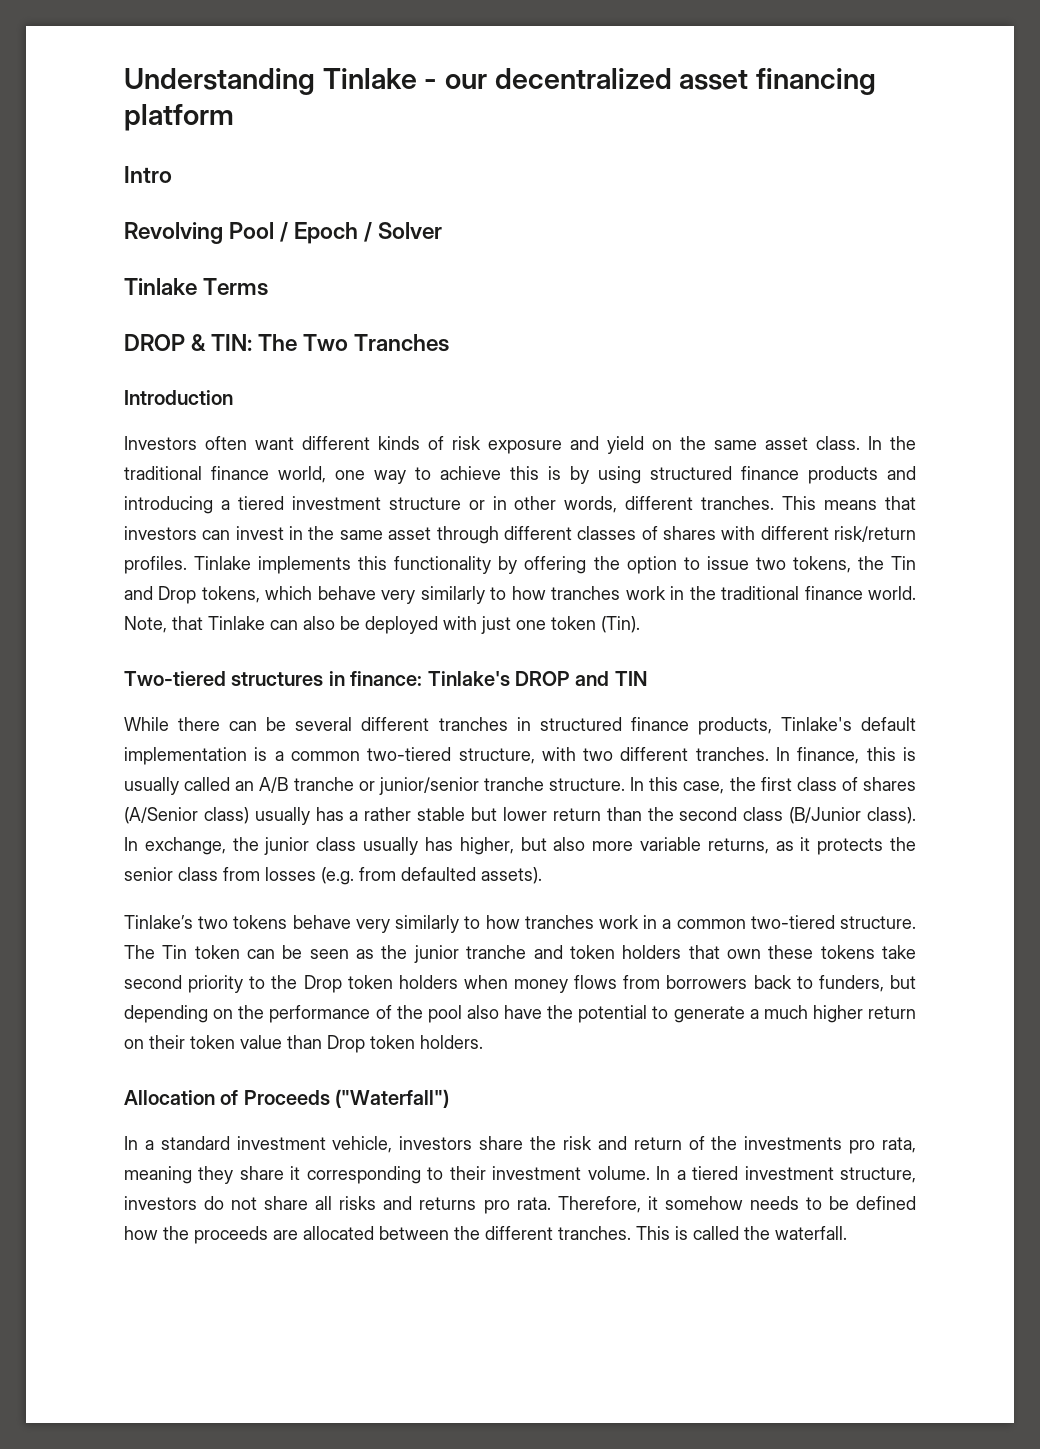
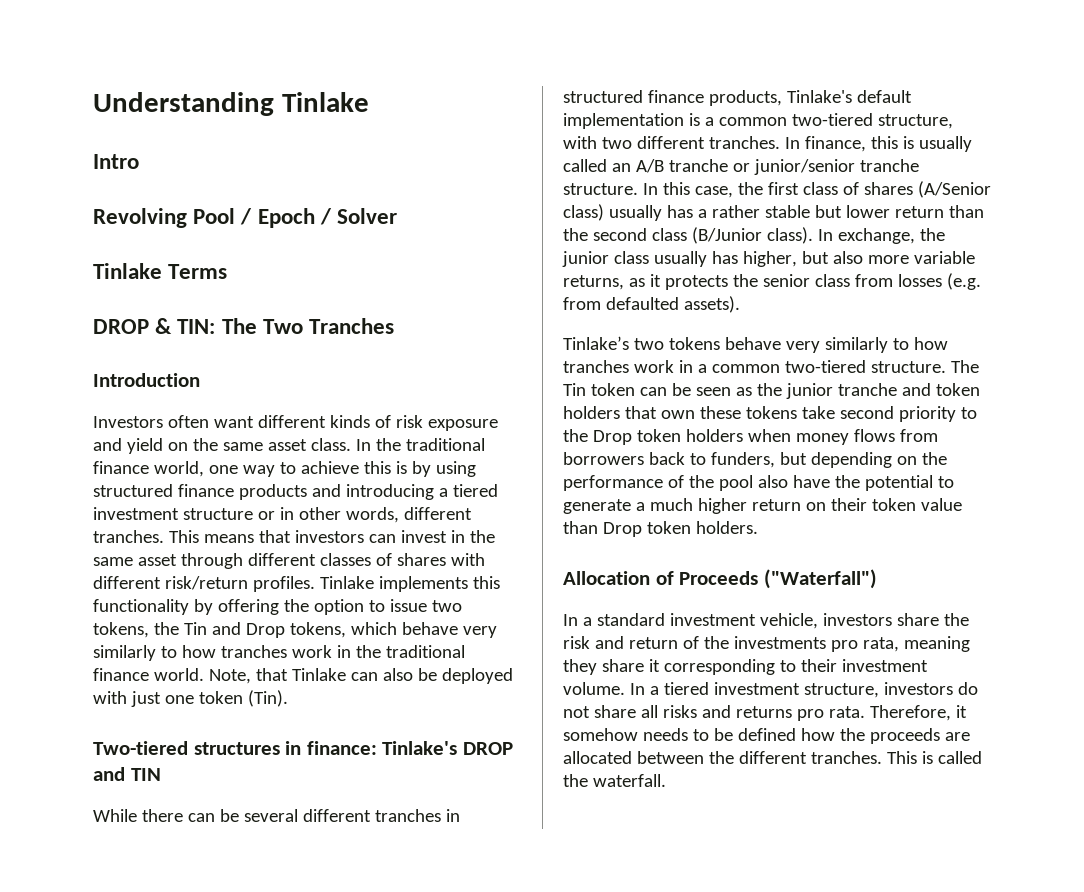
[424,68,877,95] [124,104,234,131] - our decentralized asset financing platform -> (369, 102) none

